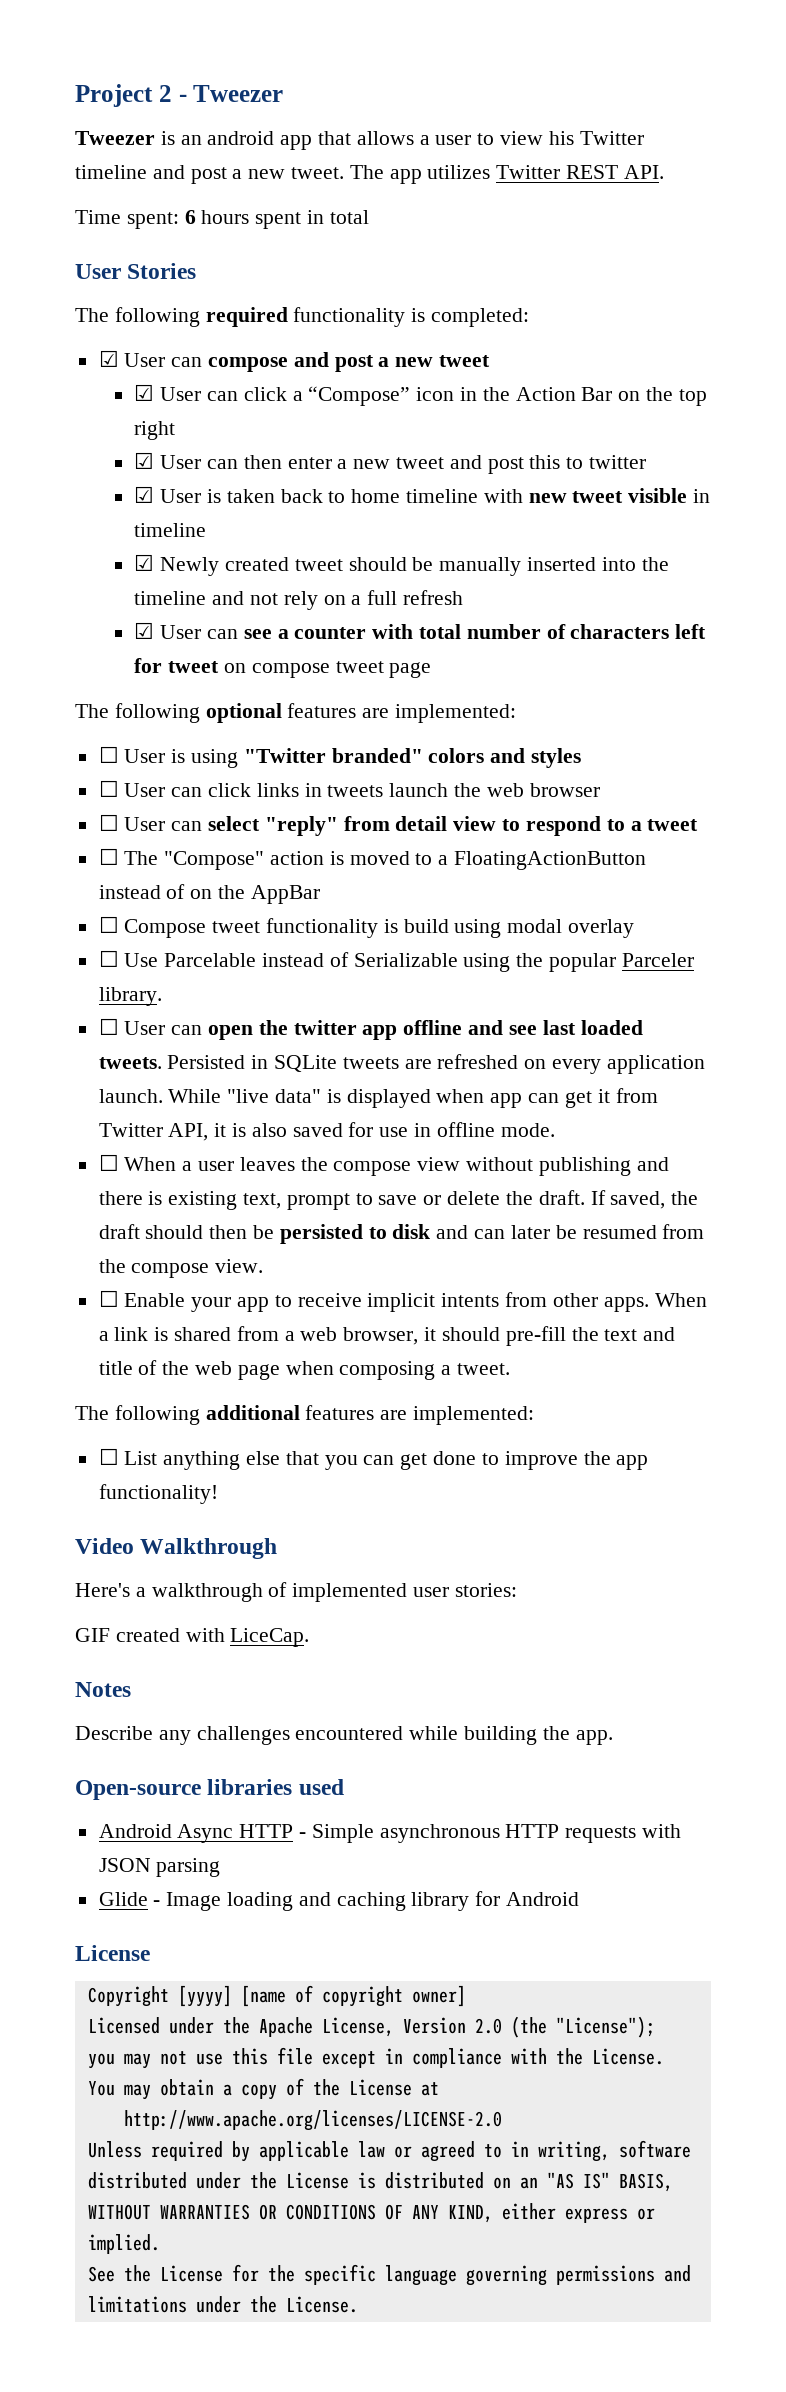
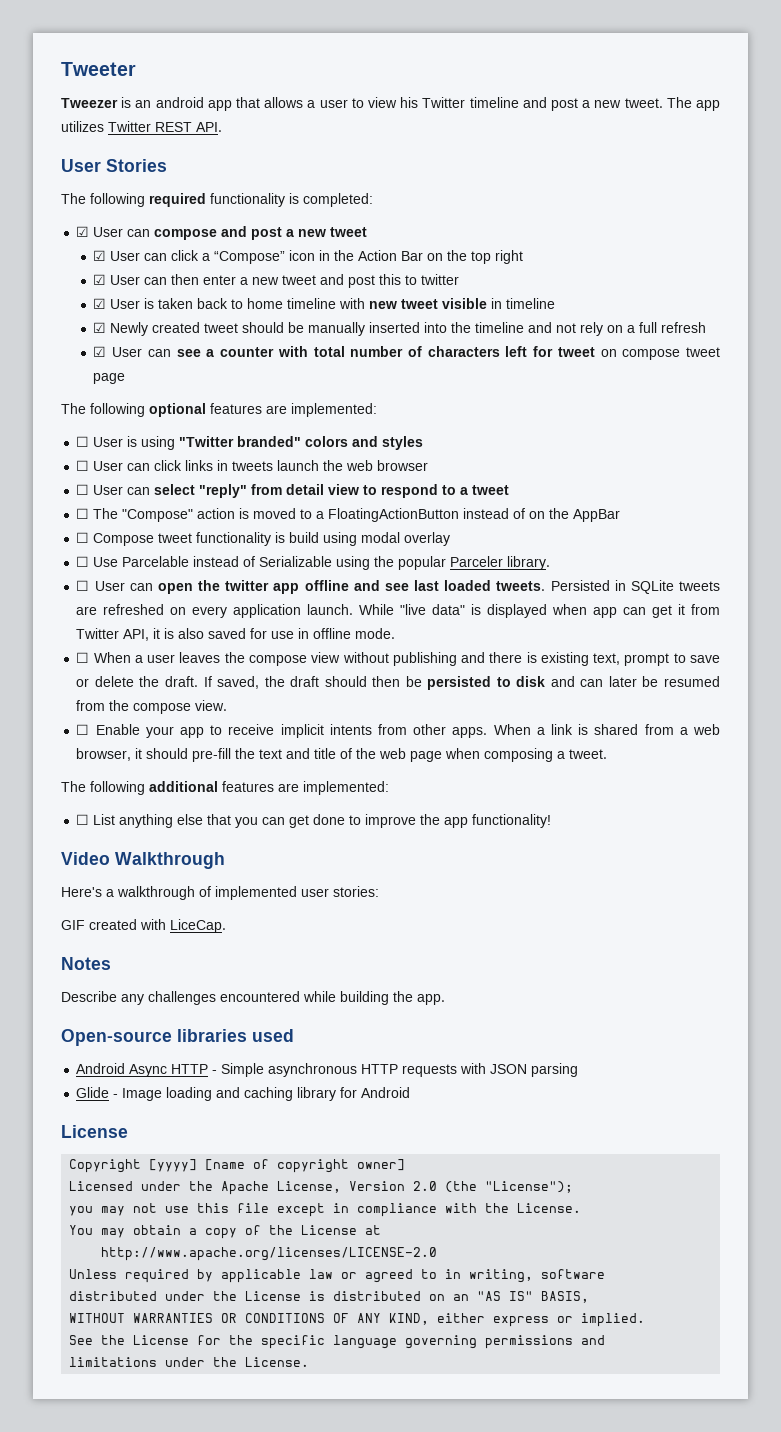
[75,84,284,107] Project 2 - Tweezer -> [61,62,136,76] Tweeter
[75,210,369,229] // Time spent: 6 hours spent in total -> (222, 127) none

